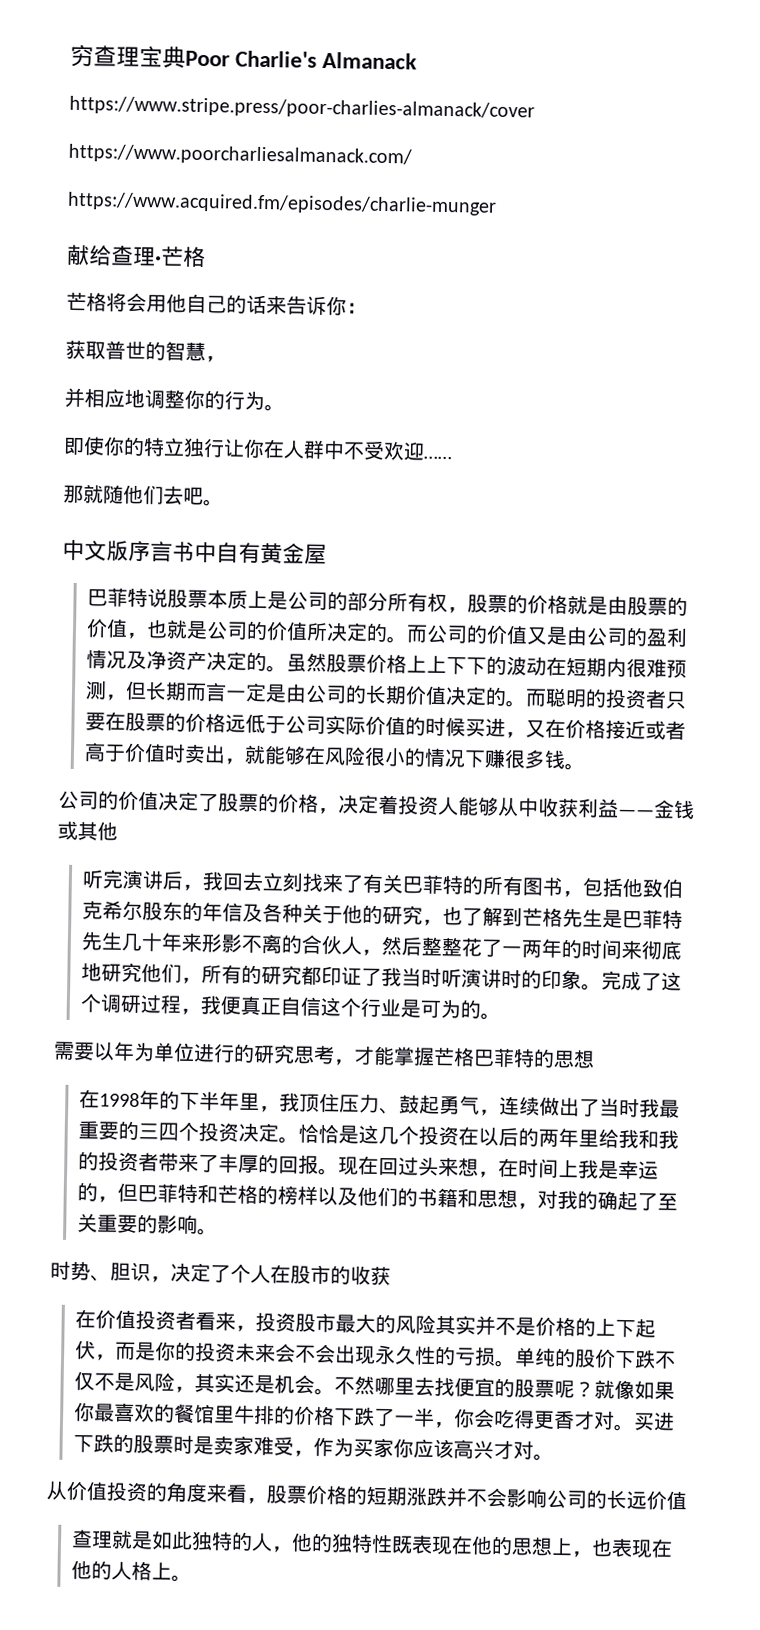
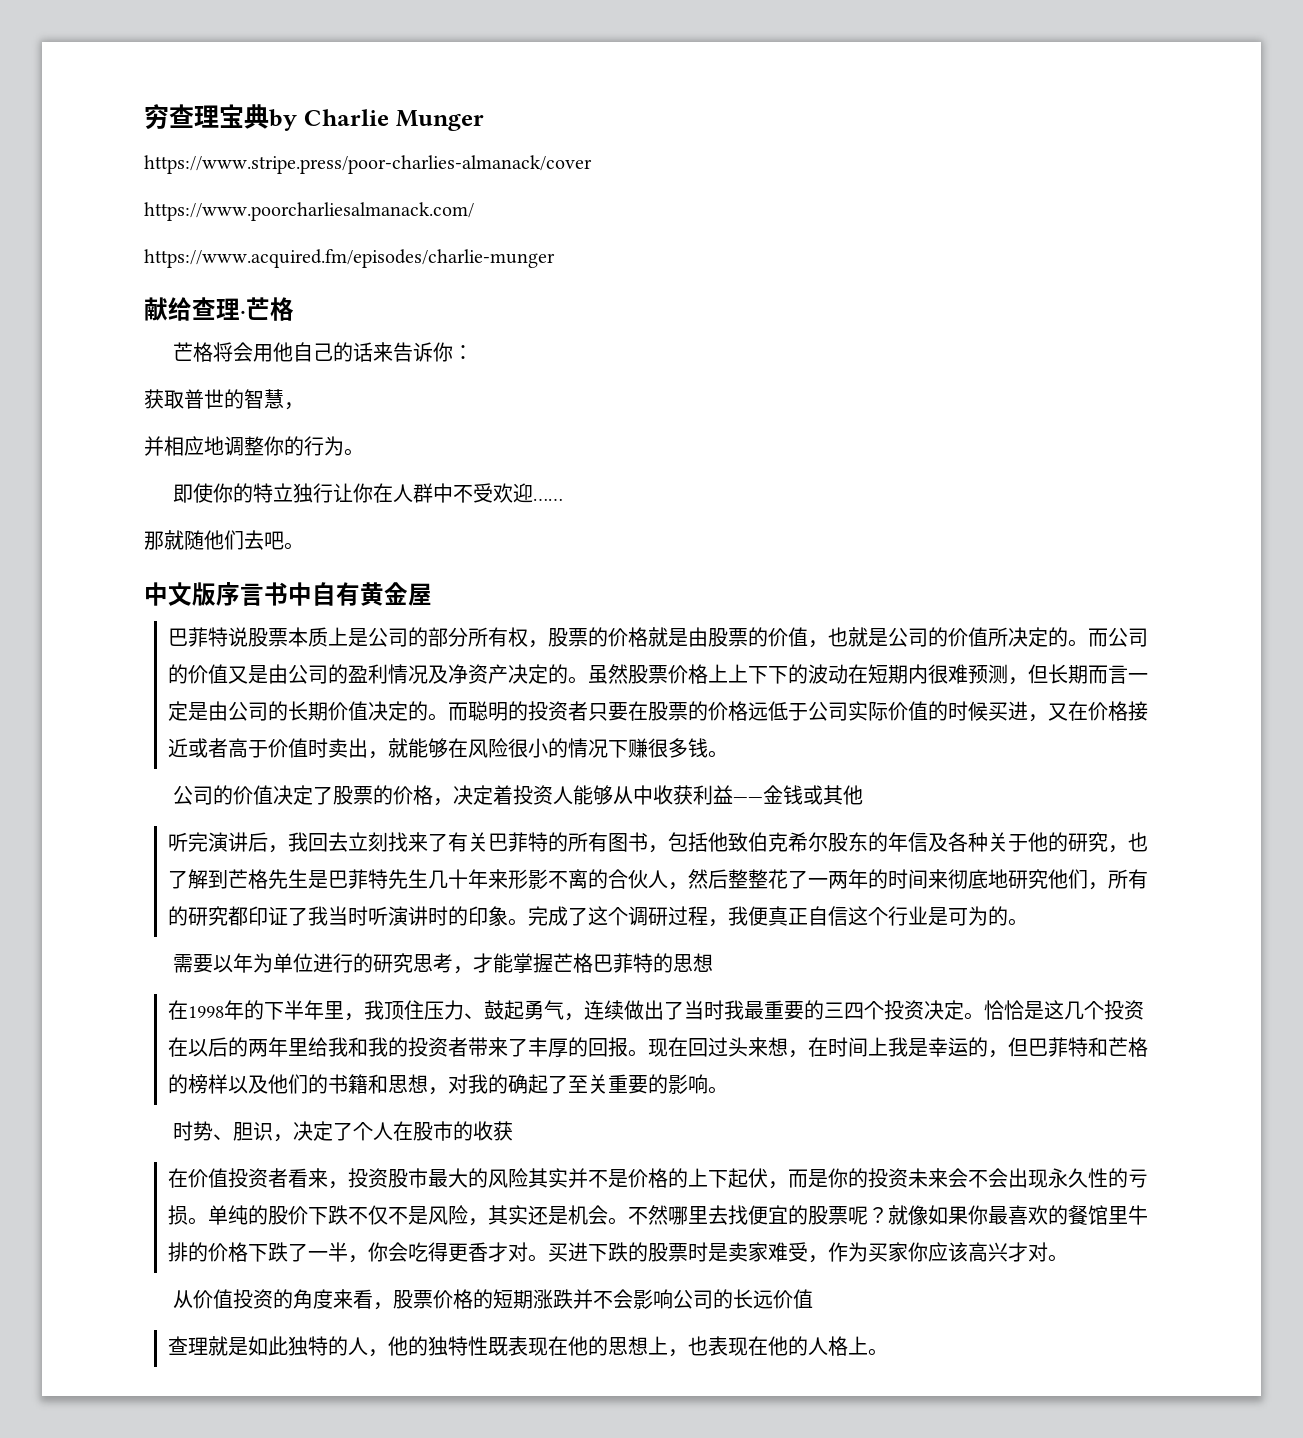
[185,50,418,70] Poor Charlie's Almanack -> [269,109,484,131] by Charlie Munger

